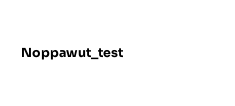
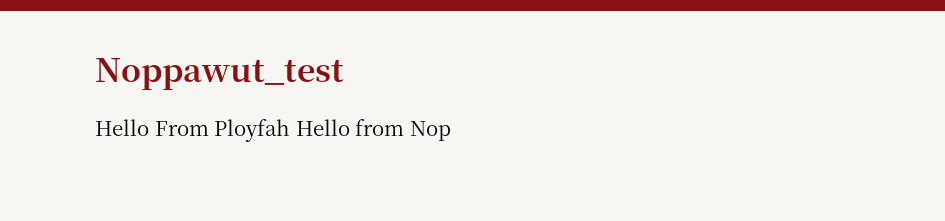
(123, 53) none -> [95,119,451,142] // Hello From Ployfah Hello from Nop

